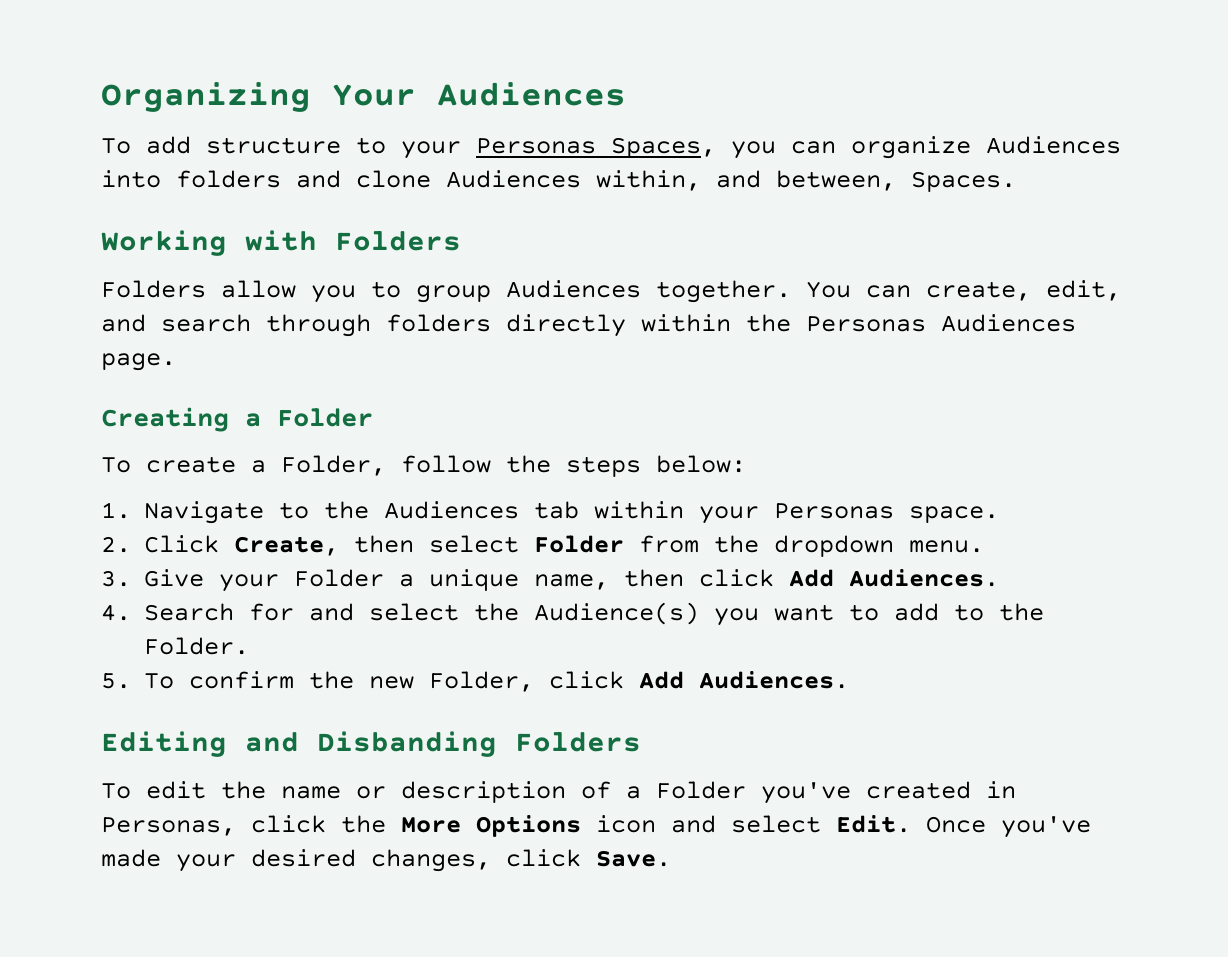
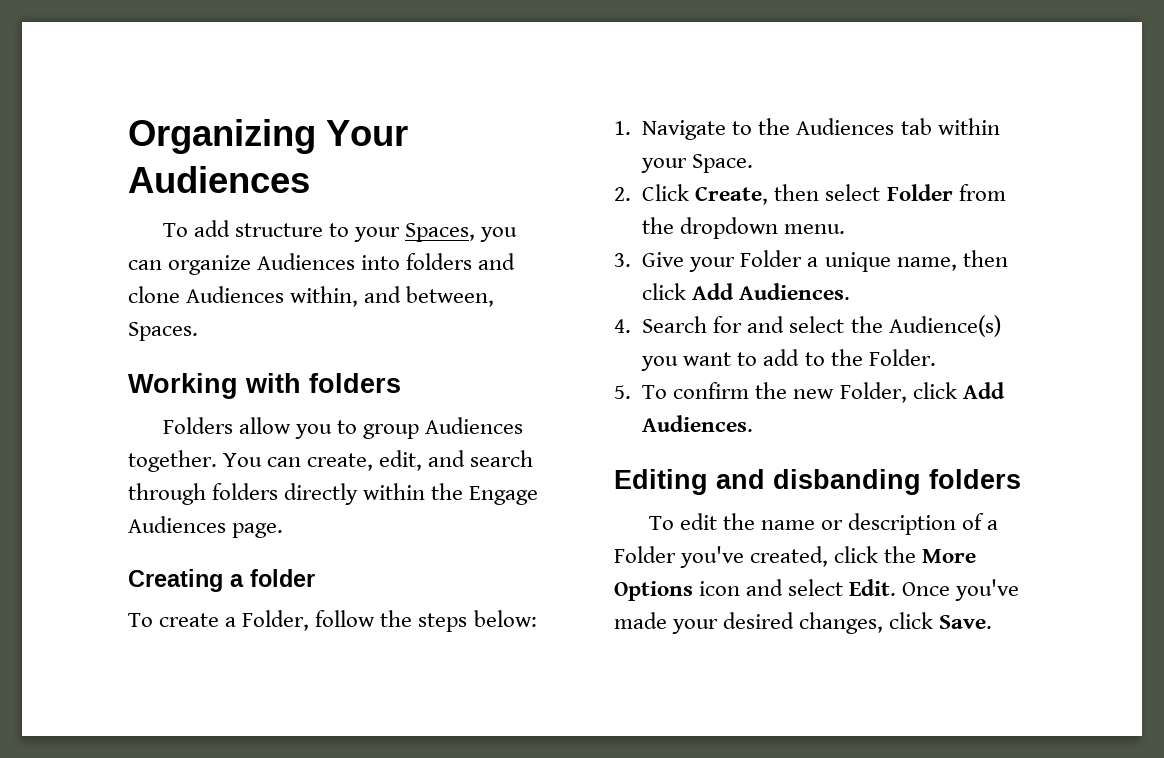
[476,138,596,154] Personas -> (401, 234) none
[335,231,461,251] Folders -> [309,373,401,393] folders
[806,316,926,332] Personas -> [469,486,539,505] Engage
[277,408,373,427] Folder -> [250,569,315,587] folder
[773,503,999,523] Personas space. -> [692,154,754,173] Space.
[317,731,641,757] Disbanding Folders -> [773,469,1021,495] disbanding folders
[866,781,1016,799] [101,817,236,836] created in Personas, -> [750,546,829,567] created,

